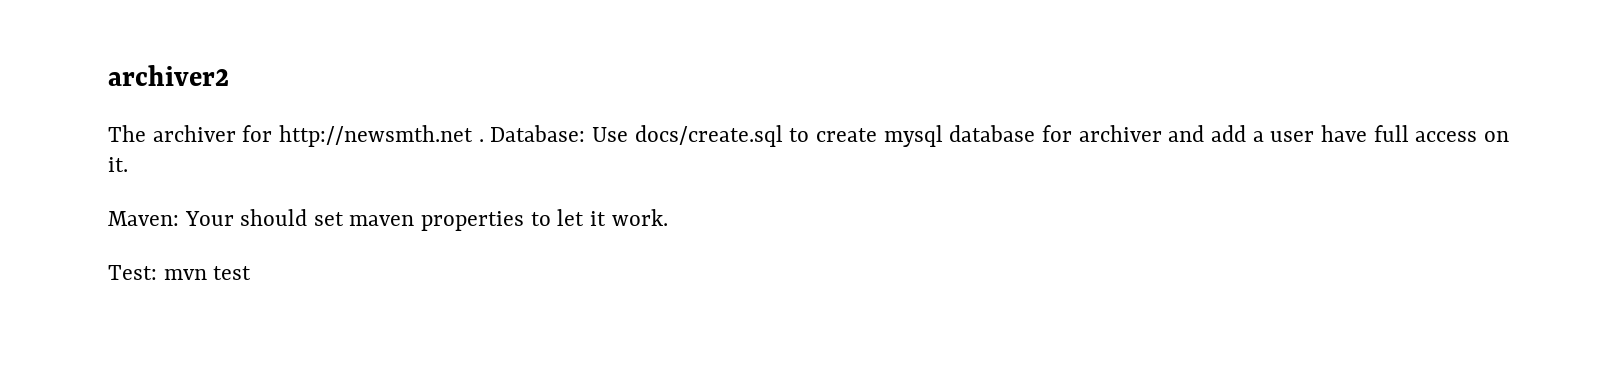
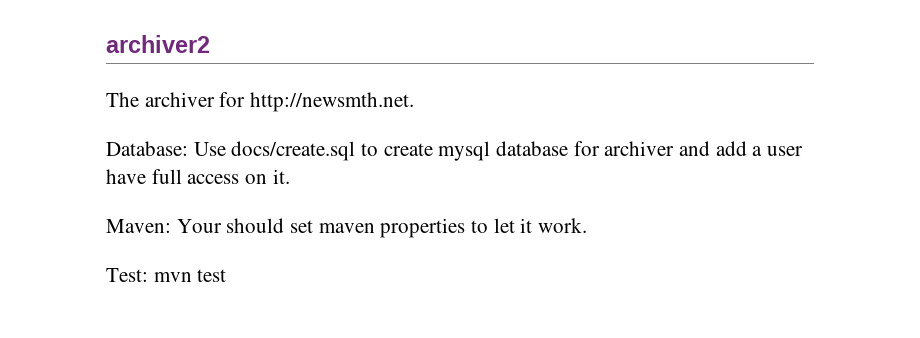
[279,125,484,147] http://newsmth.net . -> [250,92,415,112] http://newsmth.net. //

